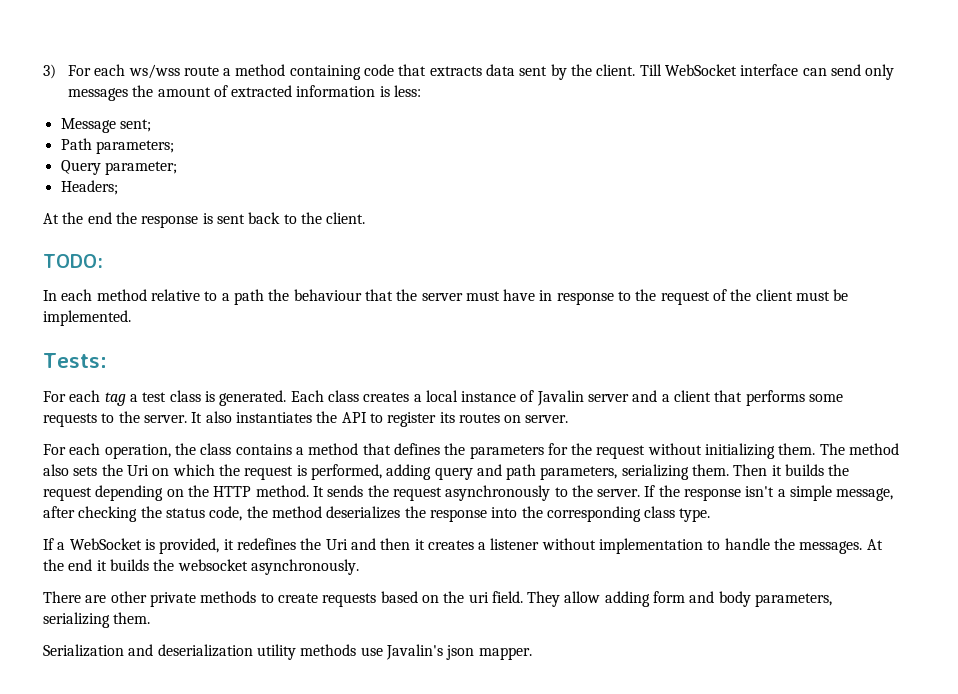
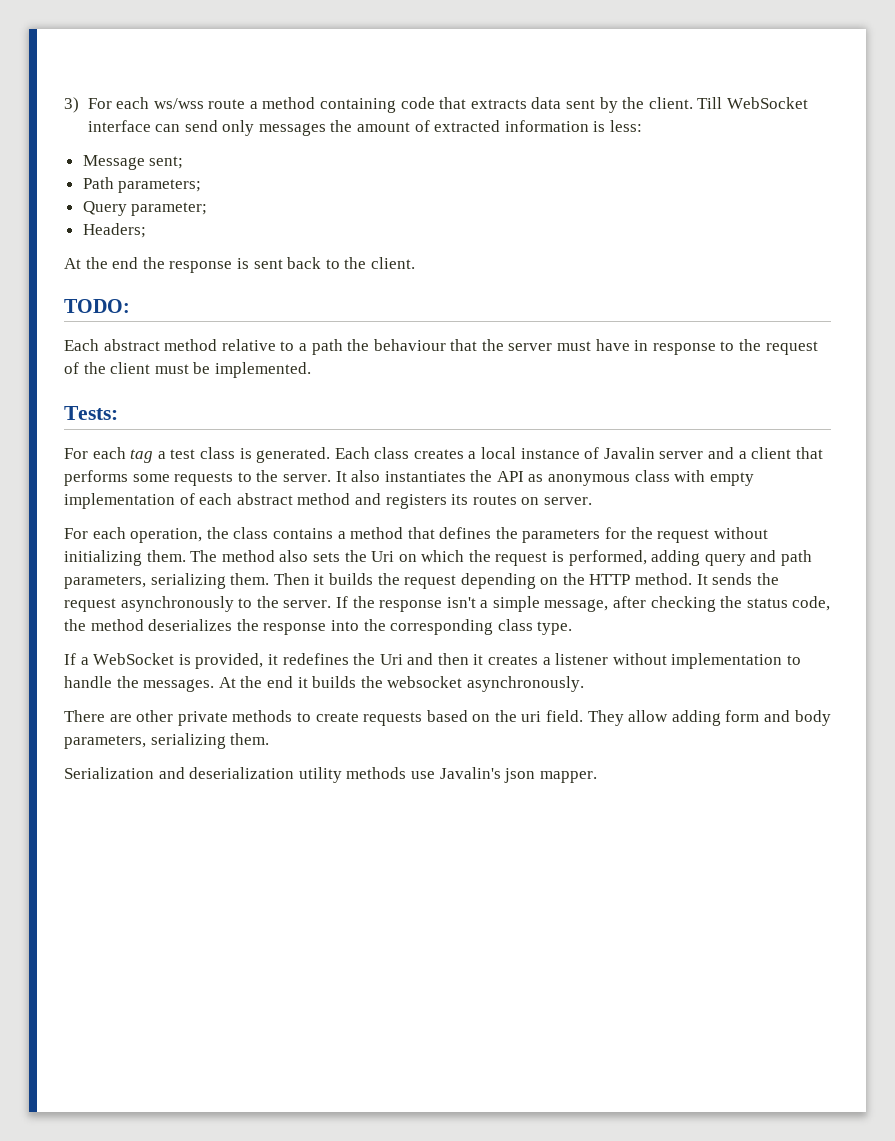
[43,289,93,301] In each -> [64,339,160,351] Each abstract
[369,412,437,427] to register -> [528,470,754,486] [64,493,447,509] as anonymous class with empty implementation of each abstract method and registers

